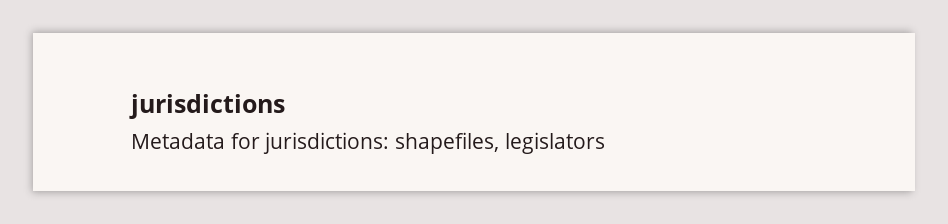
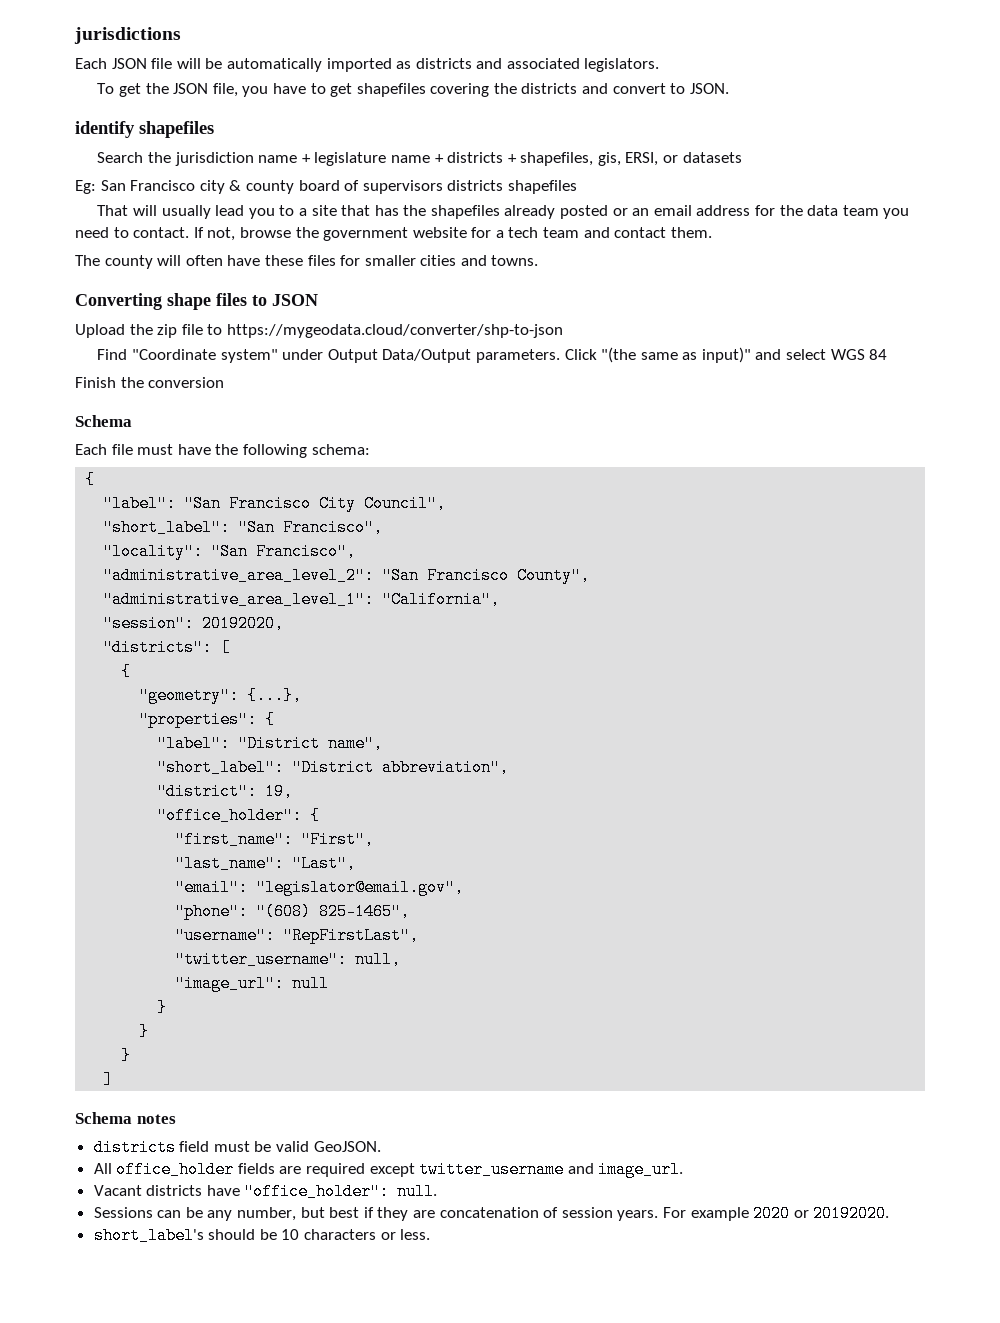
[131,132,605,154] Metadata for jurisdictions: shapefiles, legislators -> [75,58,660,72] [97,83,729,97] [75,121,214,138] [97,152,742,166] [75,180,577,194] [97,205,910,219] [75,227,712,241] [75,255,539,269] [75,293,318,310] [75,324,563,338] [97,347,888,363] [75,377,225,388] [75,415,132,427] [75,444,370,458] [85,471,96,488] [103,495,447,512] [103,519,384,536] [103,543,357,560] [103,567,591,584] [103,591,501,608] [103,615,285,632] [103,639,231,656] [121,663,132,680] [139,687,303,704] [139,711,276,728] [157,735,384,752] [157,759,510,776] [157,783,294,800] [157,807,321,824] [175,831,375,848] [175,855,357,872] [175,879,465,896] [175,903,411,920] [175,927,420,944] [175,951,402,968] [175,975,330,992] [157,999,168,1016] [139,1023,150,1040] [121,1047,132,1064] [103,1071,114,1088] [75,1112,176,1124] [93,1139,381,1156] [93,1161,684,1178] [93,1183,438,1200] [93,1205,890,1222] [93,1227,431,1244] Each JSON file will be automatically imported as districts and associated legislators. // To get the JSON file, you have to get shapefiles covering the districts and convert to JSON. // identify shapefiles // Search the jurisdiction name + legislature name + districts + shapefiles, gis, ERSI, or datasets // Eg: San Francisco city & county board of supervisors districts shapefiles // That will usually lead you to a site that has the shapefiles already posted or an email address for the data team you need to contact. If not, browse the government website for a tech team and contact them. // The county will often have these files for smaller cities and towns. // Converting shape files to JSON // Upload the zip file to https://mygeodata.cloud/converter/shp-to-json // Find "Coordinate system" under Output Data/Output parameters. Click "(the same as input)" and select WGS 84 // Finish the conversion // Schema // Each file must have the following schema: // { // "label": "San Francisco City Council", // "short_label": "San Francisco", // "locality": "San Francisco", // "administrative_area_level_2": "San Francisco County", // "administrative_area_level_1": "California", // "session": 20192020, // "districts": [ // { // "geometry": {...}, // "properties": { // "label": "District name", // "short_label": "District abbreviation", // "district": 19, // "office_holder": { // "first_name": "First", // "last_name": "Last", // "email": "legislator@email.gov", // "phone": "(608) 825-1465", // "username": "RepFirstLast", // "twitter_username": null, // "image_url": null // } // } // } // ] // Schema notes // districts field must be valid GeoJSON. // All office_holder fields are required except twitter_username and image_url. // Vacant districts have "office_holder": null. // Sessions can be any number, but best if they are concatenation of session years. For example 2020 or 20192020. // short_label's should be 10 characters or less.

